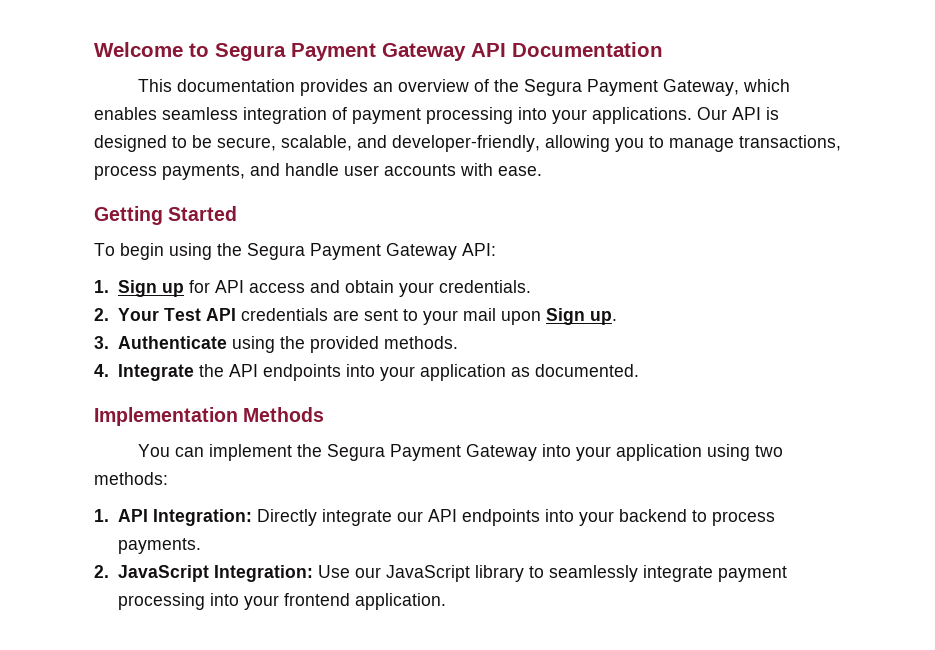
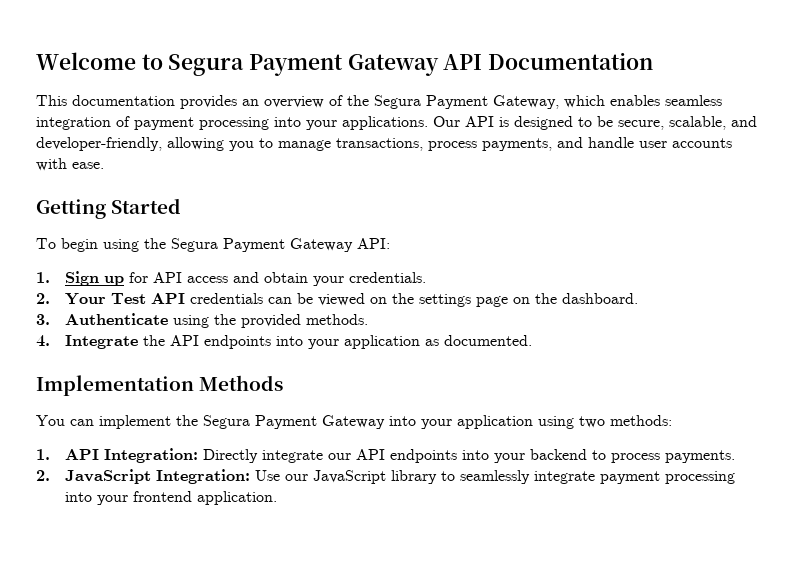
[333,308,618,325] are sent to your mail upon Sign up. -> [268,293,639,307] can be viewed on the settings page on the dashboard.

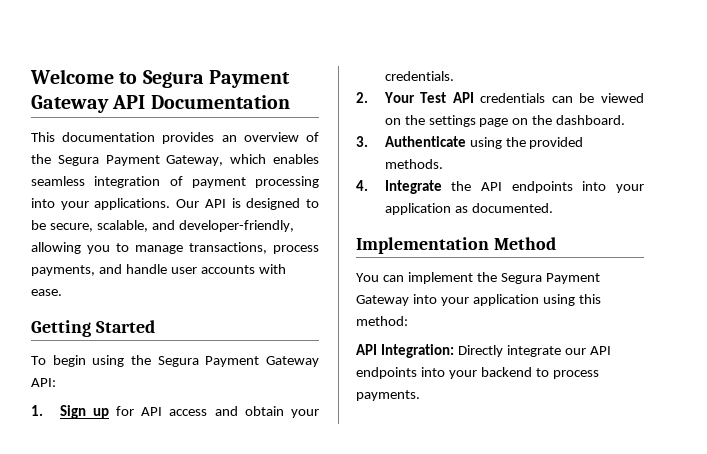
[199,375,284,391] Methods -> [493,237,556,250] Method
[579,415,672,428] [36,449,50,460] two methods: // 1. -> [578,294,601,304] [356,316,408,326] this method: //
[36,469,736,484] [65,491,278,505] // 2. JavaScript Integration: Use our JavaScript library to seamlessly integrate payment processing into your frontend application. -> (420, 395) none

